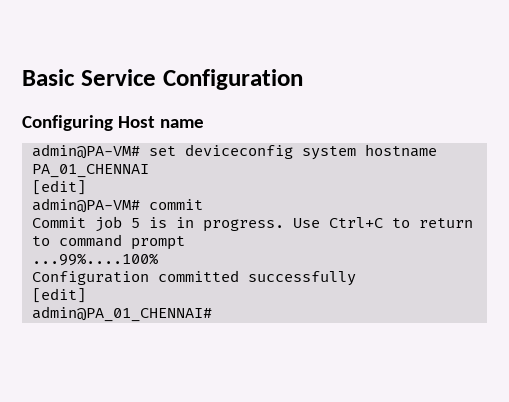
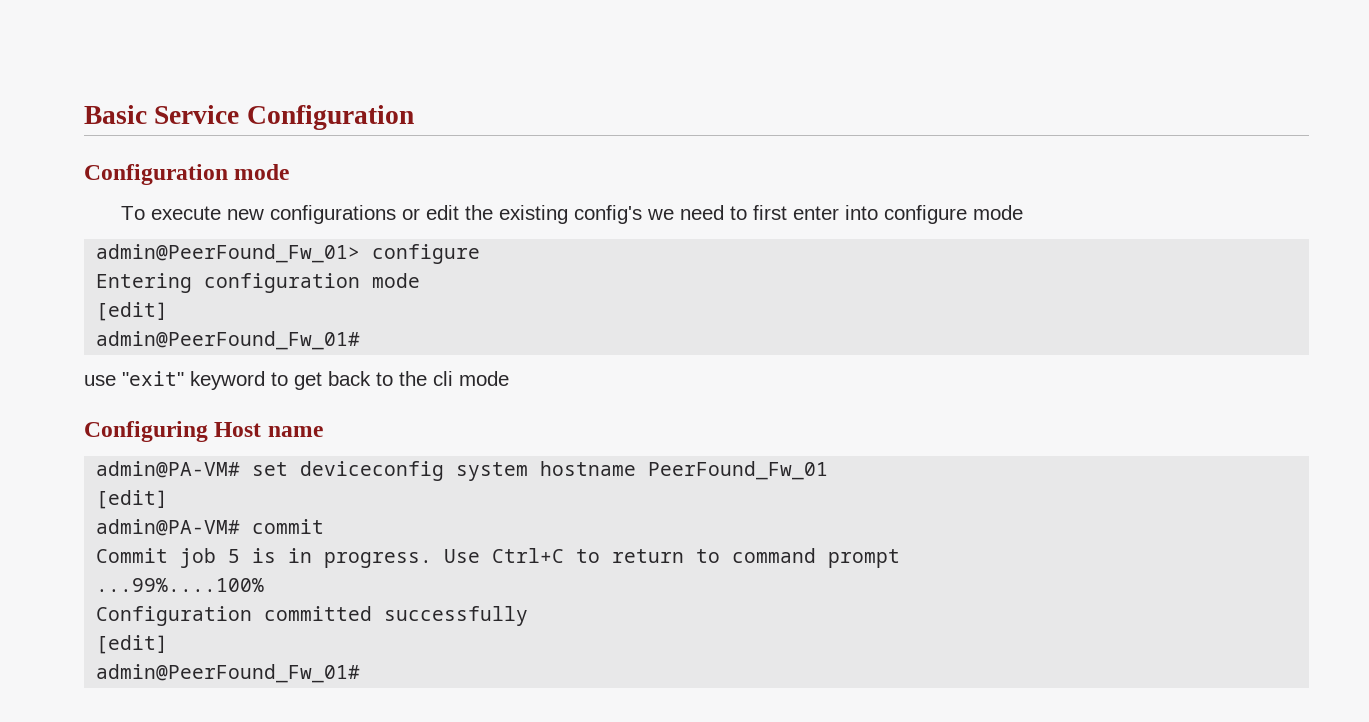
(303, 79) none -> [84,164,290,185] [121,205,1024,224] [96,244,481,264] [96,273,421,293] [96,302,169,321] [96,331,361,350] [84,371,509,390] // Configuration mode // To execute new configurations or edit the existing config's we need to first enter into configure mode // admin@PeerFound_Fw_01> configure // Entering configuration mode // [edit] // admin@PeerFound_Fw_01# // use "exit" keyword to get back to the cli mode
[31,164,149,178] PA_01_CHENNAI -> [648,461,829,480] PeerFound_Fw_01
[31,306,212,322] admin@PA_01_CHENNAI# -> [96,664,361,683] admin@PeerFound_Fw_01#

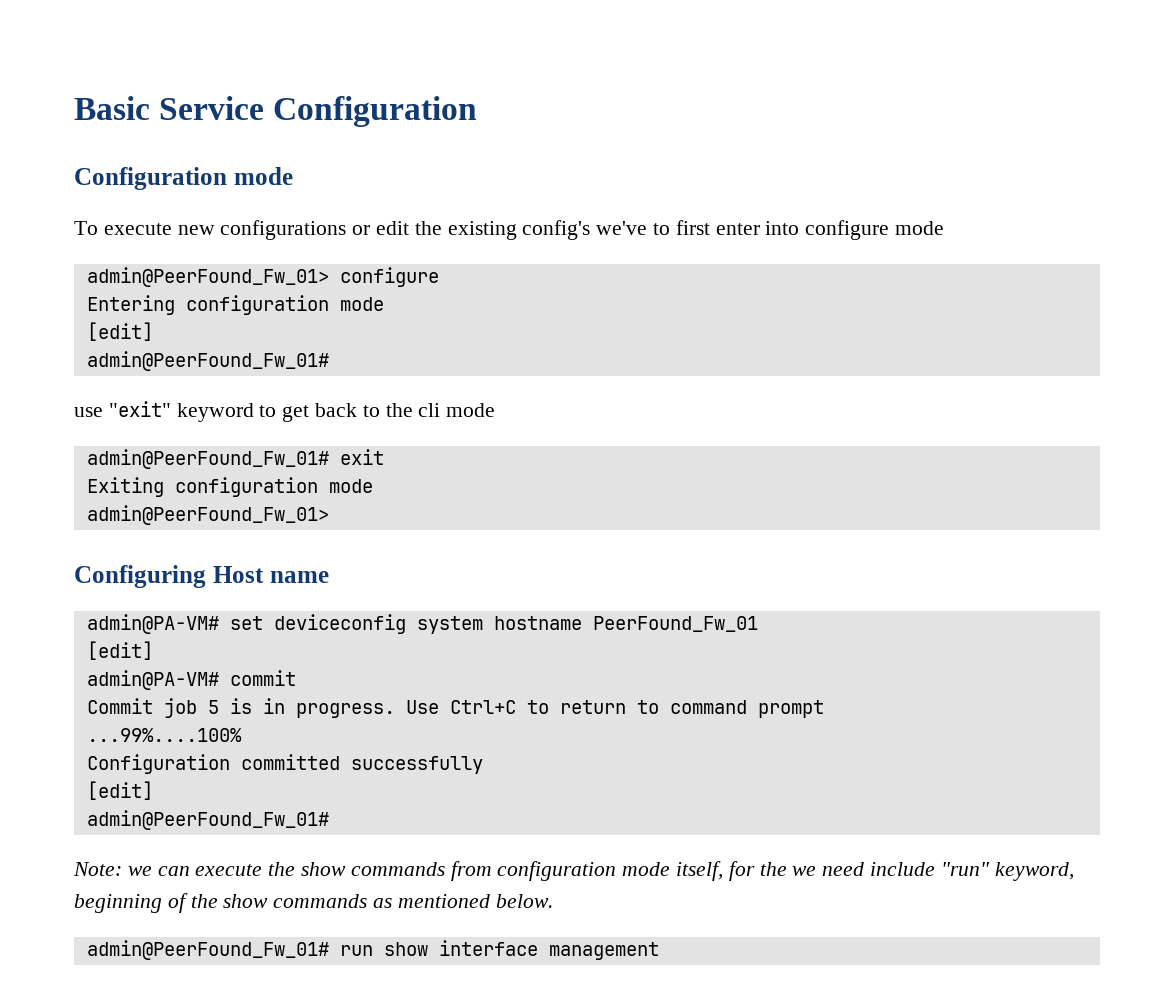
[647,205,725,220] we need -> [596,221,648,235] we've
(509, 378) none -> [86,449,384,469] [86,477,373,497] [86,505,329,525] // admin@PeerFound_Fw_01# exit // Exiting configuration mode // admin@PeerFound_Fw_01>
(361, 673) none -> [73,861,1074,881] [74,893,553,913] [86,940,659,960] // Note: we can execute the show commands from configuration mode itself, for the we need include "run" keyword, beginning of the show commands as mentioned below. // admin@PeerFound_Fw_01# run show interface management

